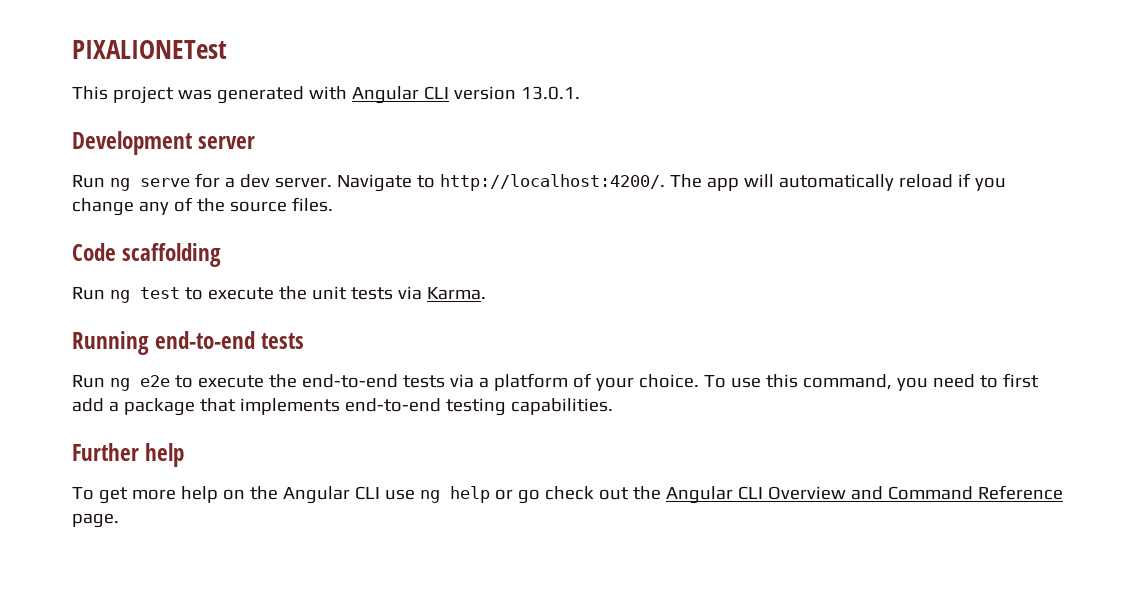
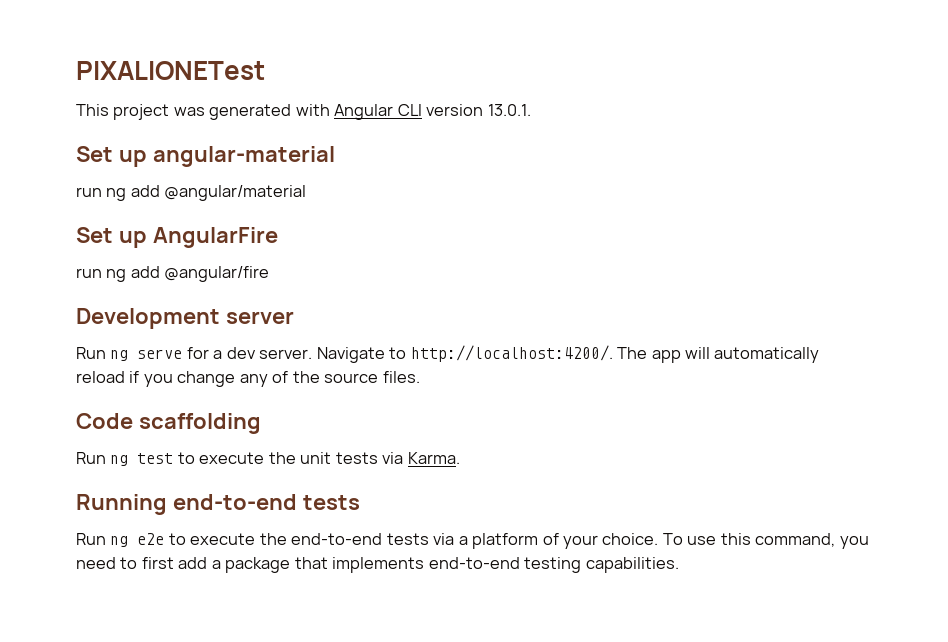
(580, 93) none -> [76,146,335,167] [76,185,307,201] [76,227,278,248] [76,266,270,282] // Set up angular-material // run ng add @angular/material // Set up AngularFire // run ng add @angular/fire
[72,443,185,467] [72,485,1063,504] [72,513,119,528] // Further help // To get more help on the Angular CLI use ng help or go check out the Angular CLI Overview and Command Reference page. -> (679, 565) none

